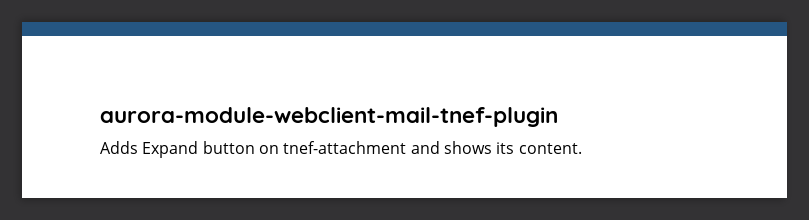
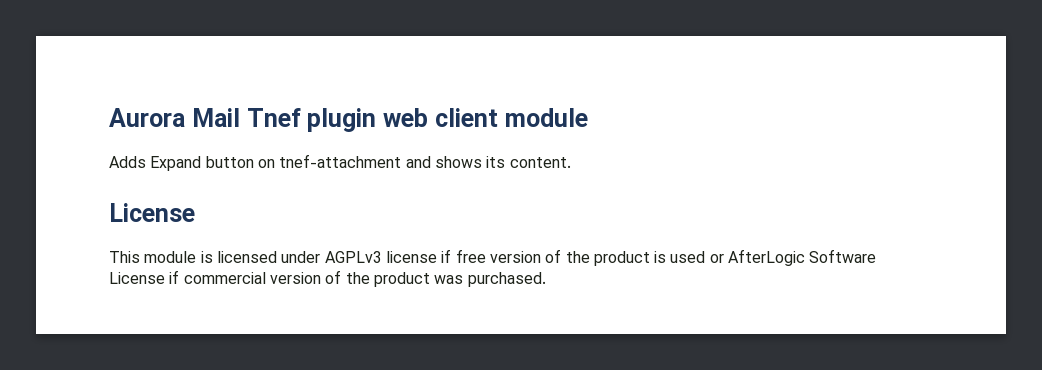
[100,107,558,127] aurora-module-webclient-mail-tnef-plugin -> [109,108,588,132] Aurora Mail Tnef plugin web client module
(582, 148) none -> [109,203,195,222] [109,249,877,266] [109,270,546,287] // License // This module is licensed under AGPLv3 license if free version of the product is used or AfterLogic Software License if commercial version of the product was purchased.

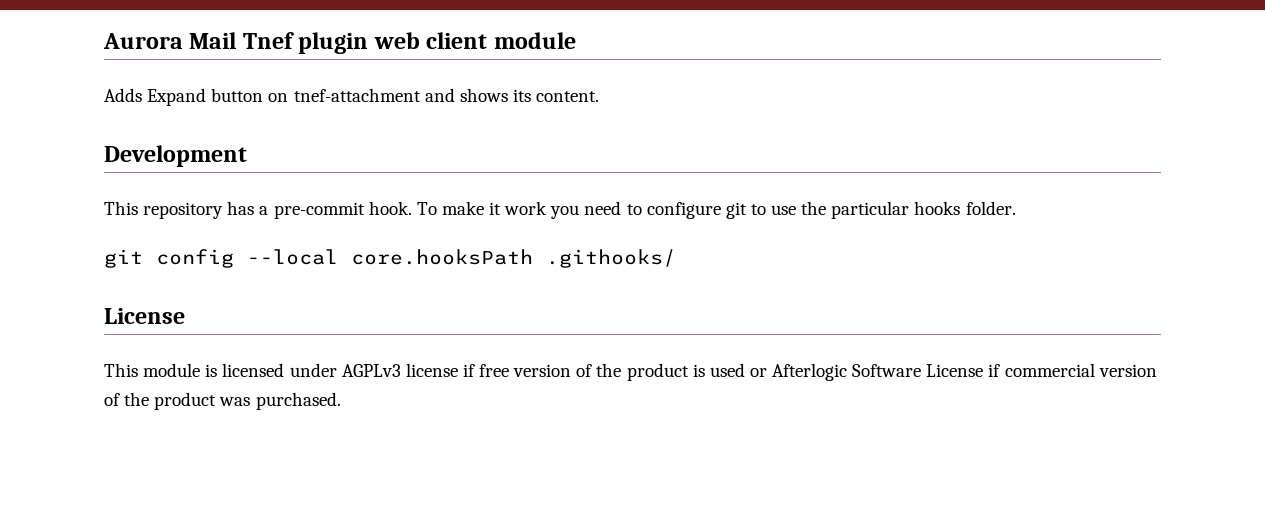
(571, 162) none -> [104,145,247,167] [104,201,1016,219] [104,249,676,268] // Development // This repository has a pre-commit hook. To make it work you need to configure git to use the particular hooks folder. // git config --local core.hooksPath .githooks/
[728,249,806,266] AfterLogic -> [772,363,848,381] Afterlogic

